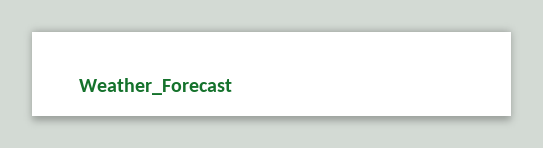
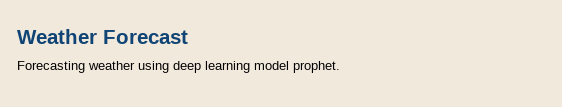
[79,78,232,95] Weather_Forecast -> [17,29,188,44] [17,61,340,73] Weather Forecast // Forecasting weather using deep learning model prophet.

